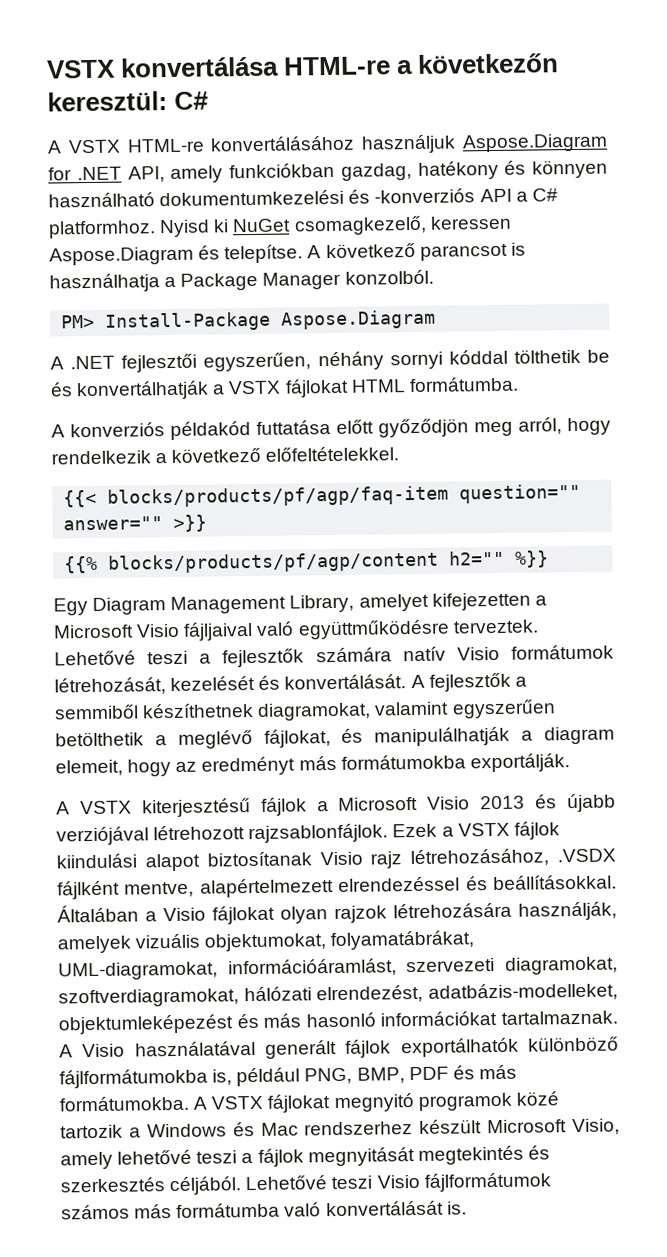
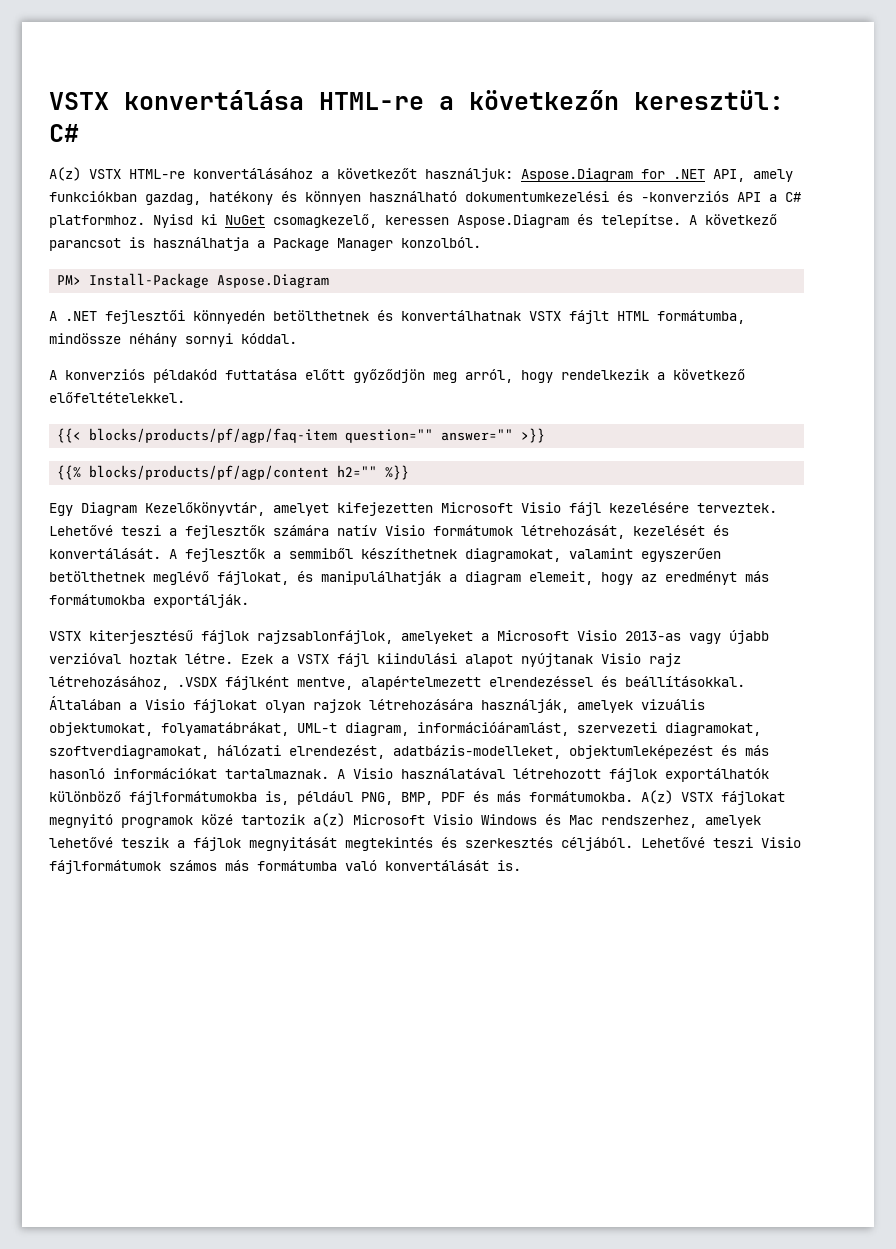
[47,140,62,154] A -> [49,167,81,181] A(z)
[361,134,457,154] használjuk -> [321,168,513,182] a következőt használjuk:
[203,348,610,372] [50,376,519,401] egyszerűen, néhány sornyi kóddal tölthetik be és konvertálhatják a VSTX fájlokat HTML formátumba. -> [193,310,745,324] [49,333,297,347] könnyedén betölthetnek és konvertálhatnak VSTX fájlt HTML formátumba, mindössze néhány sornyi kóddal.
[170,594,355,615] Management Library, -> [145,502,265,516] Kezelőkönyvtár,
[534,595,547,606] [53,619,450,641] a Microsoft Visio fájljaival való együttműködésre -> [441,502,689,516] Microsoft Visio fájl kezelésére
[55,731,167,747] betölthetik a -> [49,571,145,582] betölthetnek
[56,801,70,815] A -> (249, 601) none
[316,793,617,813] [56,823,389,846] a Microsoft Visio 2013 és újabb verziójával létrehozott rajzsablonfájlok. -> [257,630,769,644] [49,653,233,664] rajzsablonfájlok, amelyeket a Microsoft Visio 2013-as vagy újabb verzióval hoztak létre.
[513,821,560,840] fájlok -> [337,653,369,667] fájl
[206,851,312,867] biztosítanak -> [521,653,593,667] nyújtanak
[58,961,218,981] UML-diagramokat, -> [297,722,409,736] UML-t diagram,
[265,1039,337,1059] generált -> [513,768,601,779] létrehozott
[193,1096,208,1110] A -> [641,790,673,804] A(z)
[128,1118,620,1138] [60,1149,238,1170] a Windows és Mac rendszerhez készült Microsoft Visio, amely lehetővé teszi -> [313,813,761,828] [49,837,169,848] a(z) Microsoft Visio Windows és Mac rendszerhez, amelyek lehetővé teszik

